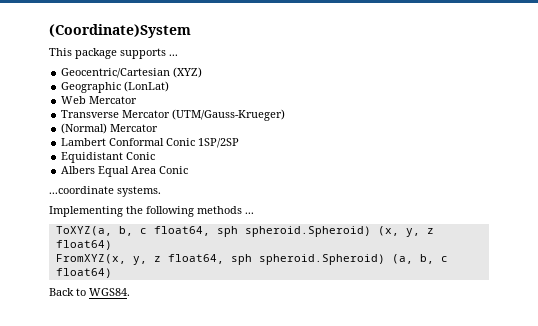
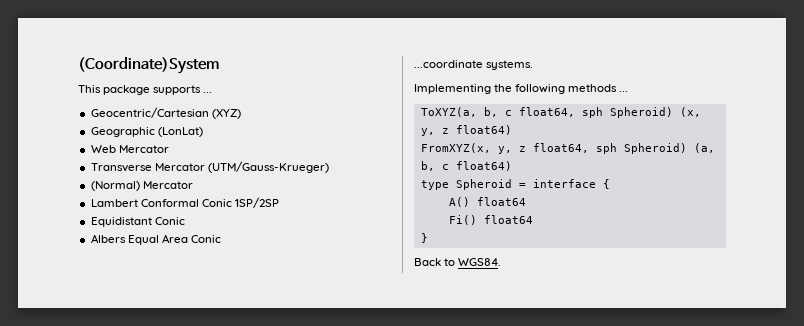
[244,226,371,237] spheroid.Spheroid) -> [609,107,673,118] Spheroid)
[258,254,385,265] spheroid.Spheroid) -> [623,143,687,154] Spheroid)
(112, 273) none -> [420,179,610,190] [448,197,526,207] [448,215,533,225] [420,233,428,243] // type Spheroid = interface { // A() float64 // Fi() float64 // }

